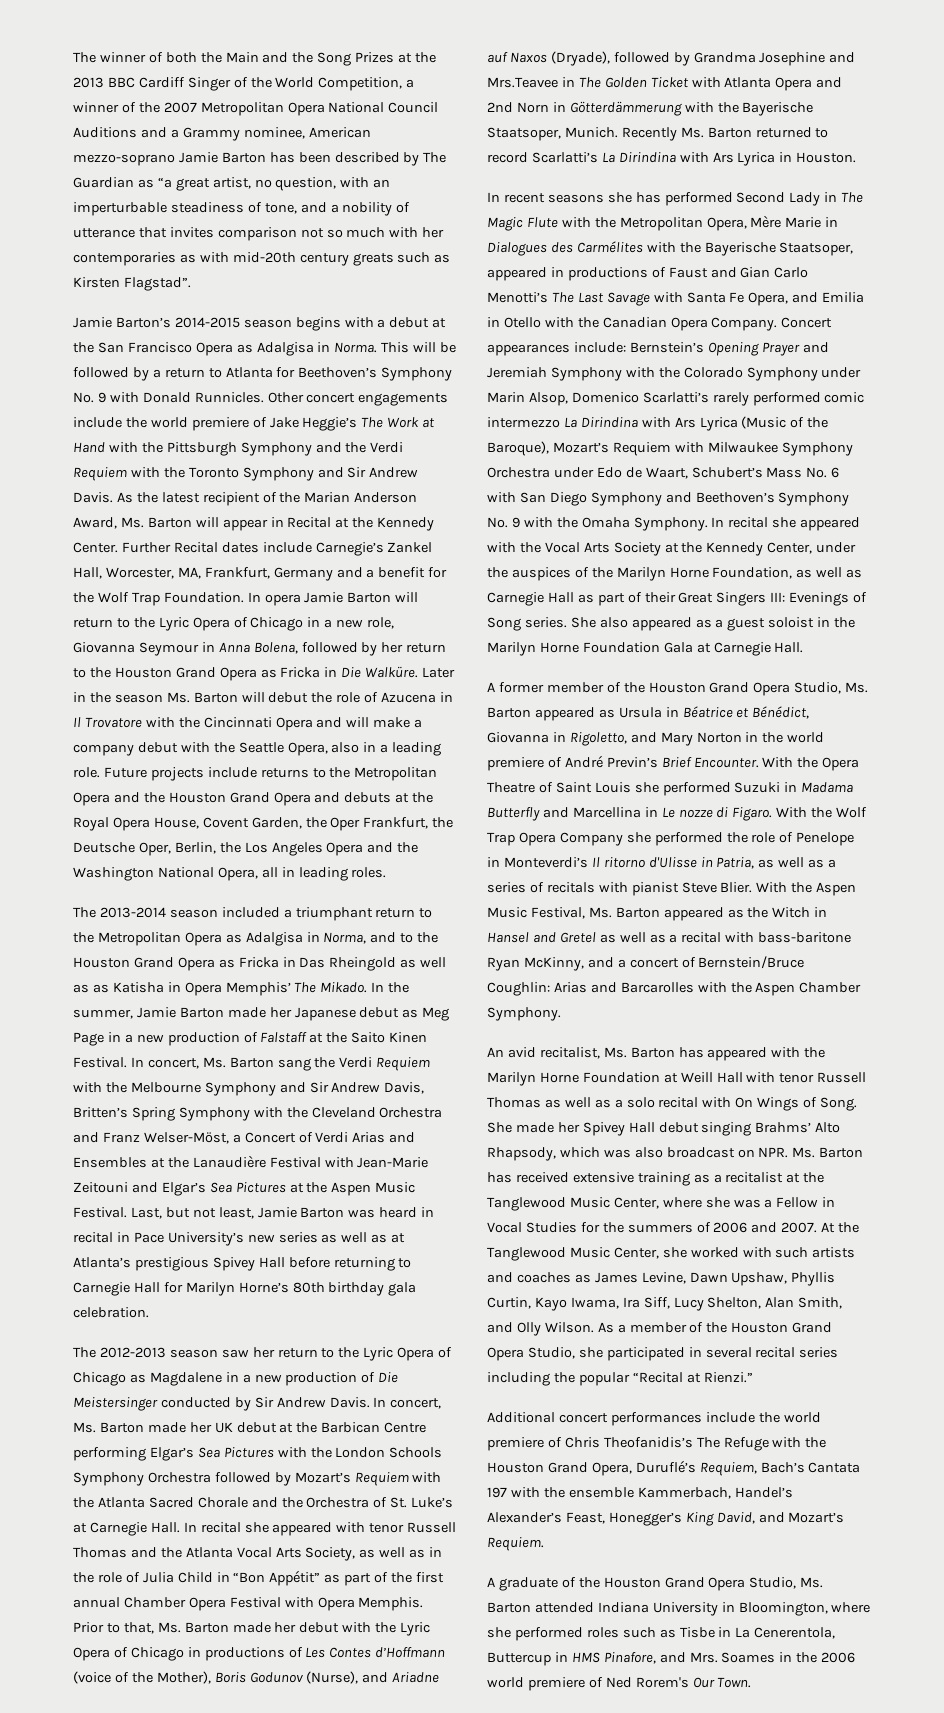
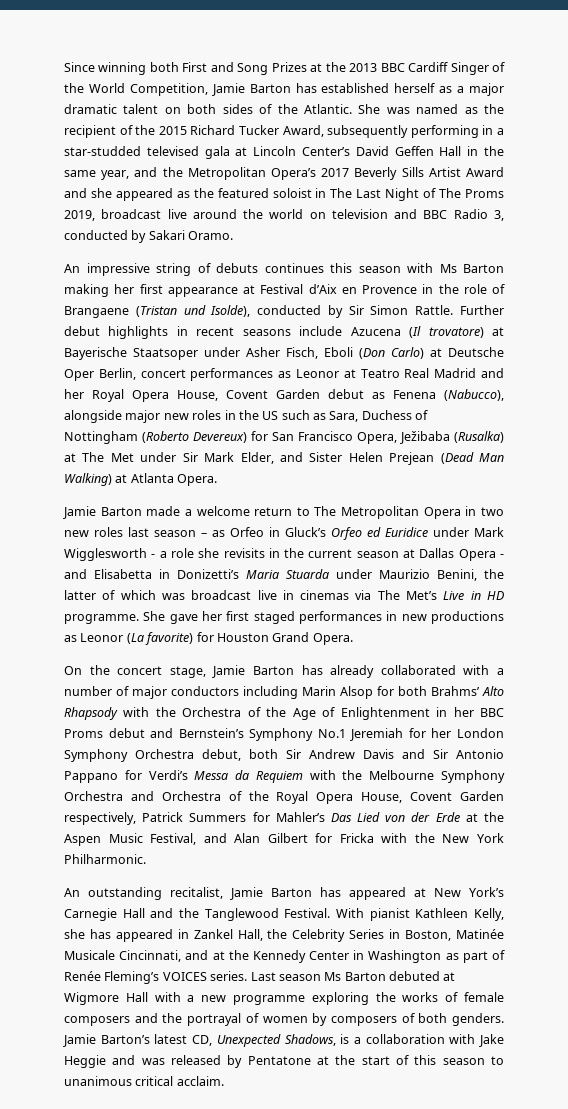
[73,52,314,63] The winner of both the Main and the -> [64,62,234,75] Since winning both First and
[406,79,415,88] [73,102,439,116] [73,127,371,141] [73,152,447,166] [73,177,391,191] [73,202,411,216] [73,227,445,241] [73,252,451,266] [73,277,191,291] [73,317,447,331] [73,342,457,356] [73,367,453,381] [73,392,449,406] [73,417,436,431] [73,442,404,456] [73,467,419,481] [73,492,418,506] [73,517,435,531] [73,542,433,556] [73,567,448,581] [73,592,419,606] [73,617,395,631] [73,642,447,656] [73,666,456,681] [73,692,454,703] [73,717,423,731] [73,742,442,756] [73,767,438,781] [73,792,434,806] [73,817,454,831] [73,842,419,856] [73,867,387,881] [73,907,433,921] [73,932,439,946] [73,957,447,971] [73,982,410,996] [73,1007,450,1021] [73,1032,428,1046] [73,1057,431,1071] [73,1082,425,1096] [73,1107,443,1121] [73,1132,416,1144] [73,1155,429,1168] [73,1182,416,1196] [73,1207,435,1219] [73,1232,406,1246] [73,1257,412,1271] [73,1282,417,1296] [73,1307,149,1318] [73,1347,453,1361] [73,1372,399,1386] [73,1397,442,1411] [73,1422,427,1433] [73,1447,443,1461] [73,1472,442,1486] [73,1497,454,1508] [73,1522,457,1536] [73,1547,443,1561] [73,1570,444,1586] [73,1597,424,1611] [73,1622,431,1636] [73,1647,446,1661] [73,1671,440,1684] [487,51,856,66] [487,77,843,91] [487,101,814,116] [487,127,829,141] [487,152,857,166] [487,192,864,206] [487,215,839,231] [487,241,854,256] [487,267,809,281] [487,292,865,306] [487,317,833,331] [487,342,829,356] [487,367,862,381] [487,392,865,406] [487,416,829,431] [487,441,853,456] [487,467,840,479] [487,492,850,506] [487,517,861,531] [487,542,857,556] [487,567,863,581] [487,592,868,606] [487,617,856,631] [487,642,804,656] [487,682,869,696] [487,706,810,721] [487,732,825,746] [487,755,860,771] [487,782,854,796] [487,807,868,821] [487,832,855,846] [487,857,837,869] [487,882,857,896] [487,907,828,921] [487,932,852,943] [487,956,805,971] [487,982,862,996] [487,1007,561,1021] [487,1047,826,1061] [487,1072,867,1086] [487,1097,858,1111] [487,1122,841,1136] [487,1147,864,1161] [487,1172,825,1186] [487,1197,836,1211] [487,1222,860,1233] [487,1247,856,1261] [487,1272,836,1286] [487,1297,843,1311] [487,1322,833,1336] [487,1347,839,1361] [487,1372,753,1386] [487,1412,821,1426] [487,1437,827,1451] [487,1460,861,1476] [487,1487,793,1499] [487,1512,845,1526] [487,1537,544,1551] [487,1577,824,1591] [487,1602,871,1616] [487,1627,836,1641] [487,1652,856,1666] [487,1677,752,1691] a winner of the 2007 Metropolitan Opera National Council Auditions and a Grammy nominee, American mezzo-soprano Jamie Barton has been described by The Guardian as “a great artist, no question, with an imperturbable steadiness of tone, and a nobility of utterance that invites comparison not so much with her contemporaries as with mid-20th century greats such as Kirsten Flagstad”. // Jamie Barton’s 2014-2015 season begins with a debut at the San Francisco Opera as Adalgisa in Norma. This will be followed by a return to Atlanta for Beethoven’s Symphony No. 9 with Donald Runnicles. Other concert engagements include the world premiere of Jake Heggie’s The Work at Hand with the Pittsburgh Symphony and the Verdi Requiem with the Toronto Symphony and Sir Andrew Davis. As the latest recipient of the Marian Anderson Award, Ms. Barton will appear in Recital at the Kennedy Center. Further Recital dates include Carnegie’s Zankel Hall, Worcester, MA, Frankfurt, Germany and a benefit for the Wolf Trap Foundation. In opera Jamie Barton will return to the Lyric Opera of Chicago in a new role, Giovanna Seymour in Anna Bolena, followed by her return to the Houston Grand Opera as Fricka in Die Walküre. Later in the season Ms. Barton will debut the role of Azucena in Il Trovatore with the Cincinnati Opera and will make a company debut with the Seattle Opera, also in a leading role. Future projects include returns to the Metropolitan Opera and the Houston Grand Opera and debuts at the Royal Opera House, Covent Garden, the Oper Frankfurt, the Deutsche Oper, Berlin, the Los Angeles Opera and the Washington National Opera, all in leading roles. // The 2013-2014 season included a triumphant return to the Metropolitan Opera as Adalgisa in Norma, and to the Houston Grand Opera as Fricka in Das Rheingold as well as as Katisha in Opera Memphis’ The Mikado. In the summer, Jamie Barton made her Japanese debut as Meg Page in a new production of Falstaff at the Saito Kinen Festival. In concert, Ms. Barton sang the Verdi Requiem with the Melbourne Symphony and Sir Andrew Davis, Britten’s Spring Symphony with the Cleveland Orchestra and Franz Welser-Möst, a Concert of Verdi Arias and Ensembles at the Lanaudière Festival with Jean-Marie Zeitouni and Elgar’s Sea Pictures at the Aspen Music Festival. Last, but not least, Jamie Barton was heard in recital in Pace University’s new series as well as at Atlanta’s prestigious Spivey Hall before returning to Carnegie Hall for Marilyn Horne’s 80th birthday gala celebration. // The 2012-2013 season saw her return to the Lyric Opera of Chicago as Magdalene in a new production of Die Meistersinger conducted by Sir Andrew Davis. In concert, Ms. Barton made her UK debut at the Barbican Centre performing Elgar’s Sea Pictures with the London Schools Symphony Orchestra followed by Mozart’s Requiem with the Atlanta Sacred Chorale and the Orchestra of St. Luke’s at Carnegie Hall. In recital she appeared with tenor Russell Thomas and the Atlanta Vocal Arts Society, as well as in the role of Julia Child in “Bon Appétit” as part of the first annual Chamber Opera Festival with Opera Memphis. Prior to that, Ms. Barton made her debut with the Lyric Opera of Chicago in productions of Les Contes d’Hoffmann (voice of the Mother), Boris Godunov (Nurse), and Ariadne auf Naxos (Dryade), followed by Grandma Josephine and Mrs.Teavee in The Golden Ticket with Atlanta Opera and 2nd Norn in Götterdämmerung with the Bayerische Staatsoper, Munich. Recently Ms. Barton returned to record Scarlatti’s La Dirindina with Ars Lyrica in Houston. // In recent seasons she has performed Second Lady in The Magic Flute with the Metropolitan Opera, Mère Marie in Dialogues des Carmélites with the Bayerische Staatsoper, appeared in productions of Faust and Gian Carlo Menotti’s The Last Savage with Santa Fe Opera, and Emilia in Otello with the Canadian Opera Company. Concert appearances include: Bernstein’s Opening Prayer and Jeremiah Symphony with the Colorado Symphony under Marin Alsop, Domenico Scarlatti’s rarely performed comic intermezzo La Dirindina with Ars Lyrica (Music of the Baroque), Mozart’s Requiem with Milwaukee Symphony Orchestra under Edo de Waart, Schubert’s Mass No. 6 with San Diego Symphony and Beethoven’s Symphony No. 9 with the Omaha Symphony. In recital she appeared with the Vocal Arts Society at the Kennedy Center, under the auspices of the Marilyn Horne Foundation, as well as Carnegie Hall as part of their Great Singers III: Evenings of Song series. She also appeared as a guest soloist in the Marilyn Horne Foundation Gala at Carnegie Hall. // A former member of the Houston Grand Opera Studio, Ms. Barton appeared as Ursula in Béatrice et Bénédict, Giovanna in Rigoletto, and Mary Norton in the world premiere of André Previn’s Brief Encounter. With the Opera Theatre of Saint Louis she performed Suzuki in Madama Butterfly and Marcellina in Le nozze di Figaro. With the Wolf Trap Opera Company she performed the role of Penelope in Monteverdi’s Il ritorno d'Ulisse in Patria, as well as a series of recitals with pianist Steve Blier. With the Aspen Music Festival, Ms. Barton appeared as the Witch in Hansel and Gretel as well as a recital with bass-baritone Ryan McKinny, and a concert of Bernstein/Bruce Coughlin: Arias and Barcarolles with the Aspen Chamber Symphony. // An avid recitalist, Ms. Barton has appeared with the Marilyn Horne Foundation at Weill Hall with tenor Russell Thomas as well as a solo recital with On Wings of Song. She made her Spivey Hall debut singing Brahms’ Alto Rhapsody, which was also broadcast on NPR. Ms. Barton has received extensive training as a recitalist at the Tanglewood Music Center, where she was a Fellow in Vocal Studies for the summers of 2006 and 2007. At the Tanglewood Music Center, she worked with such artists and coaches as James Levine, Dawn Upshaw, Phyllis Curtin, Kayo Iwama, Ira Siff, Lucy Shelton, Alan Smith, and Olly Wilson. As a member of the Houston Grand Opera Studio, she participated in several recital series including the popular “Recital at Rienzi.” // Additional concert performances include the world premiere of Chris Theofanidis’s The Refuge with the Houston Grand Opera, Duruflé’s Requiem, Bach’s Cantata 197 with the ensemble Kammerbach, Handel’s Alexander’s Feast, Honegger’s King David, and Mozart’s Requiem. // A graduate of the Houston Grand Opera Studio, Ms. Barton attended Indiana University in Bloomington, where she performed roles such as Tisbe in La Cenerentola, Buttercup in HMS Pinafore, and Mrs. Soames in the 2006 world premiere of Ned Rorem's Our Town. -> [211,83,504,96] [64,104,505,114] [64,125,505,138] [64,146,505,159] [64,167,504,180] [64,188,504,201] [64,209,504,221] [64,230,234,243] [64,263,504,276] [64,284,505,297] [64,305,504,318] [64,326,505,339] [64,347,504,360] [64,368,505,381] [64,389,504,402] [64,410,429,423] [64,431,504,444] [64,452,505,465] [64,473,218,486] [63,506,504,519] [64,527,504,540] [64,548,505,561] [64,569,504,581] [64,590,505,600] [64,611,504,624] [64,632,353,645] [64,665,505,678] [64,686,504,699] [64,707,504,720] [64,728,504,741] [64,749,504,762] [64,770,505,783] [64,791,505,804] [64,812,505,825] [64,833,505,846] [64,854,146,864] [64,887,504,900] [64,908,505,921] [64,929,505,942] [64,950,506,963] [64,971,456,984] [64,992,505,1005] [64,1013,504,1026] [63,1034,504,1047] [64,1055,504,1068] [64,1076,224,1086] Jamie Barton has established herself as a major dramatic talent on both sides of the Atlantic. She was named as the recipient of the 2015 Richard Tucker Award, subsequently performing in a star-studded televised gala at Lincoln Center’s David Geffen Hall in the same year, and the Metropolitan Opera’s 2017 Beverly Sills Artist Award and she appeared as the featured soloist in The Last Night of The Proms 2019, broadcast live around the world on television and BBC Radio 3, conducted by Sakari Oramo. // An impressive string of debuts continues this season with Ms Barton making her first appearance at Festival d’Aix en Provence in the role of Brangaene (Tristan und Isolde), conducted by Sir Simon Rattle. Further debut highlights in recent seasons include Azucena (Il trovatore) at Bayerische Staatsoper under Asher Fisch, Eboli (Don Carlo) at Deutsche Oper Berlin, concert performances as Leonor at Teatro Real Madrid and her Royal Opera House, Covent Garden debut as Fenena (Nabucco), alongside major new roles in the US such as Sara, Duchess of Nottingham (Roberto Devereux) for San Francisco Opera, Ježibaba (Rusalka) at The Met under Sir Mark Elder, and Sister Helen Prejean (Dead Man Walking) at Atlanta Opera. // Jamie Barton made a welcome return to The Metropolitan Opera in two new roles last season – as Orfeo in Gluck’s Orfeo ed Euridice under Mark Wigglesworth - a role she revisits in the current season at Dallas Opera - and Elisabetta in Donizetti’s Maria Stuarda under Maurizio Benini, the latter of which was broadcast live in cinemas via The Met’s Live in HD programme. She gave her first staged performances in new productions as Leonor (La favorite) for Houston Grand Opera. // On the concert stage, Jamie Barton has already collaborated with a number of major conductors including Marin Alsop for both Brahms’ Alto Rhapsody with the Orchestra of the Age of Enlightenment in her BBC Proms debut and Bernstein’s Symphony No.1 Jeremiah for her London Symphony Orchestra debut, both Sir Andrew Davis and Sir Antonio Pappano for Verdi’s Messa da Requiem with the Melbourne Symphony Orchestra and Orchestra of the Royal Opera House, Covent Garden respectively, Patrick Summers for Mahler’s Das Lied von der Erde at the Aspen Music Festival, and Alan Gilbert for Fricka with the New York Philharmonic. // An outstanding recitalist, Jamie Barton has appeared at New York’s Carnegie Hall and the Tanglewood Festival. With pianist Kathleen Kelly, she has appeared in Zankel Hall, the Celebrity Series in Boston, Matinée Musicale Cincinnati, and at the Kennedy Center in Washington as part of Renée Fleming’s VOICES series. Last season Ms Barton debuted at Wigmore Hall with a new programme exploring the works of female composers and the portrayal of women by composers of both genders. Jamie Barton’s latest CD, Unexpected Shadows, is a collaboration with Jake Heggie and was released by Pentatone at the start of this season to unanimous critical acclaim.

